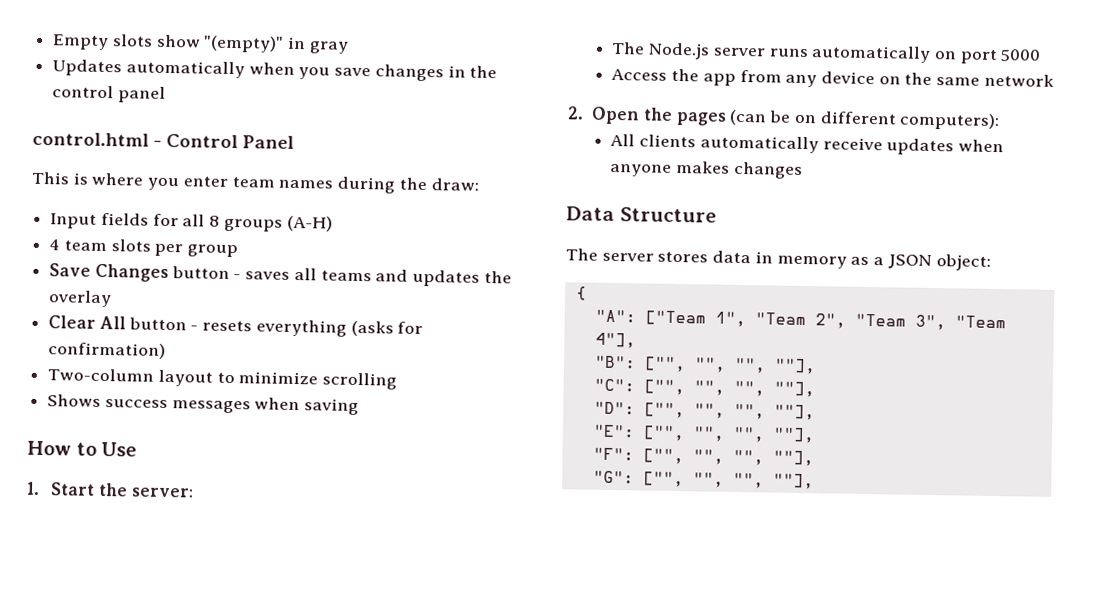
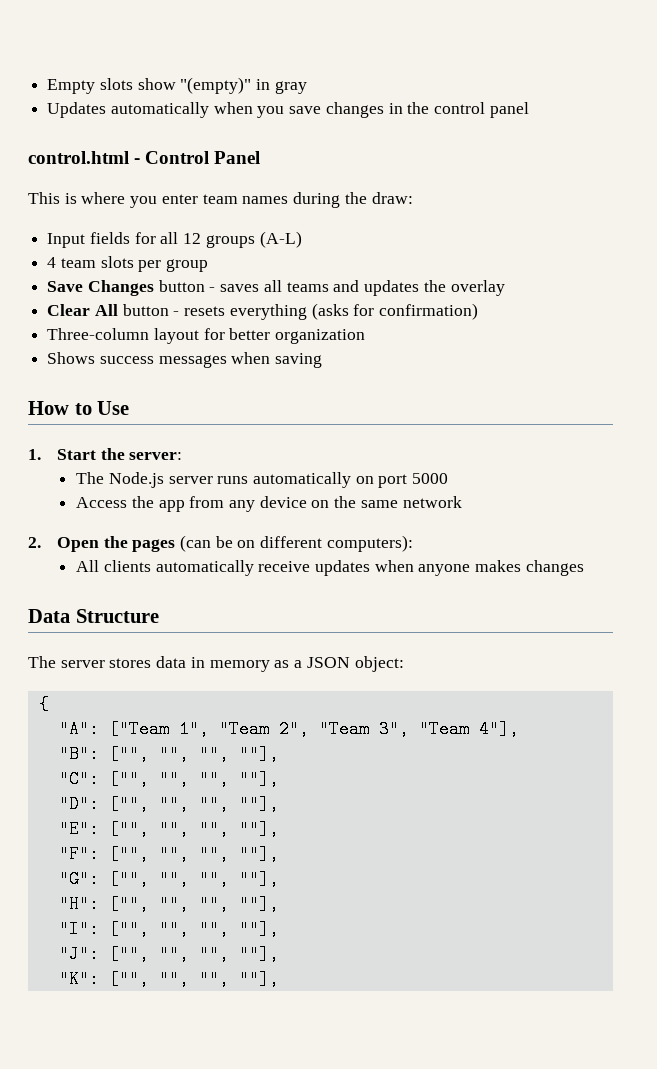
[209,215,333,232] 8 groups (A-H) -> [183,231,302,248] 12 groups (A-L)
[47,368,398,390] Two-column layout to minimize scrolling -> [47,328,366,344] Three-column layout for better organization
(814, 481) none -> [58,895,279,913] [58,920,279,938] [58,945,279,963] [58,970,279,988] // "H": ["", "", "", ""], // "I": ["", "", "", ""], // "J": ["", "", "", ""], // "K": ["", "", "", ""],

